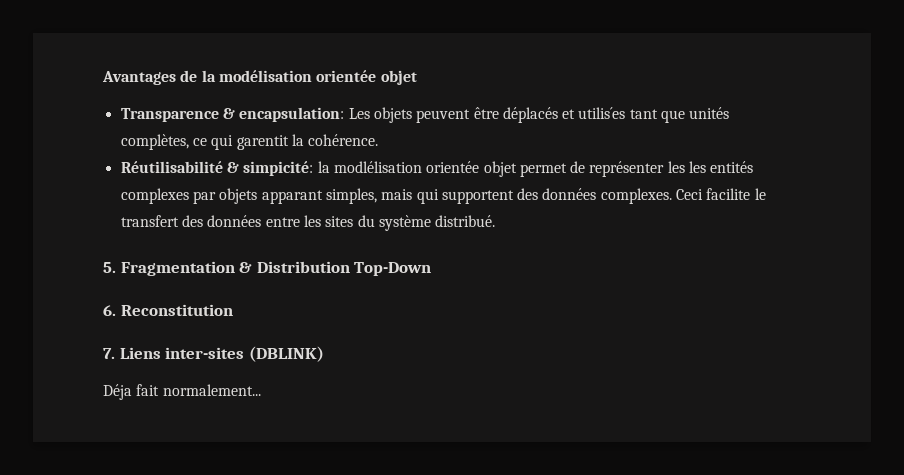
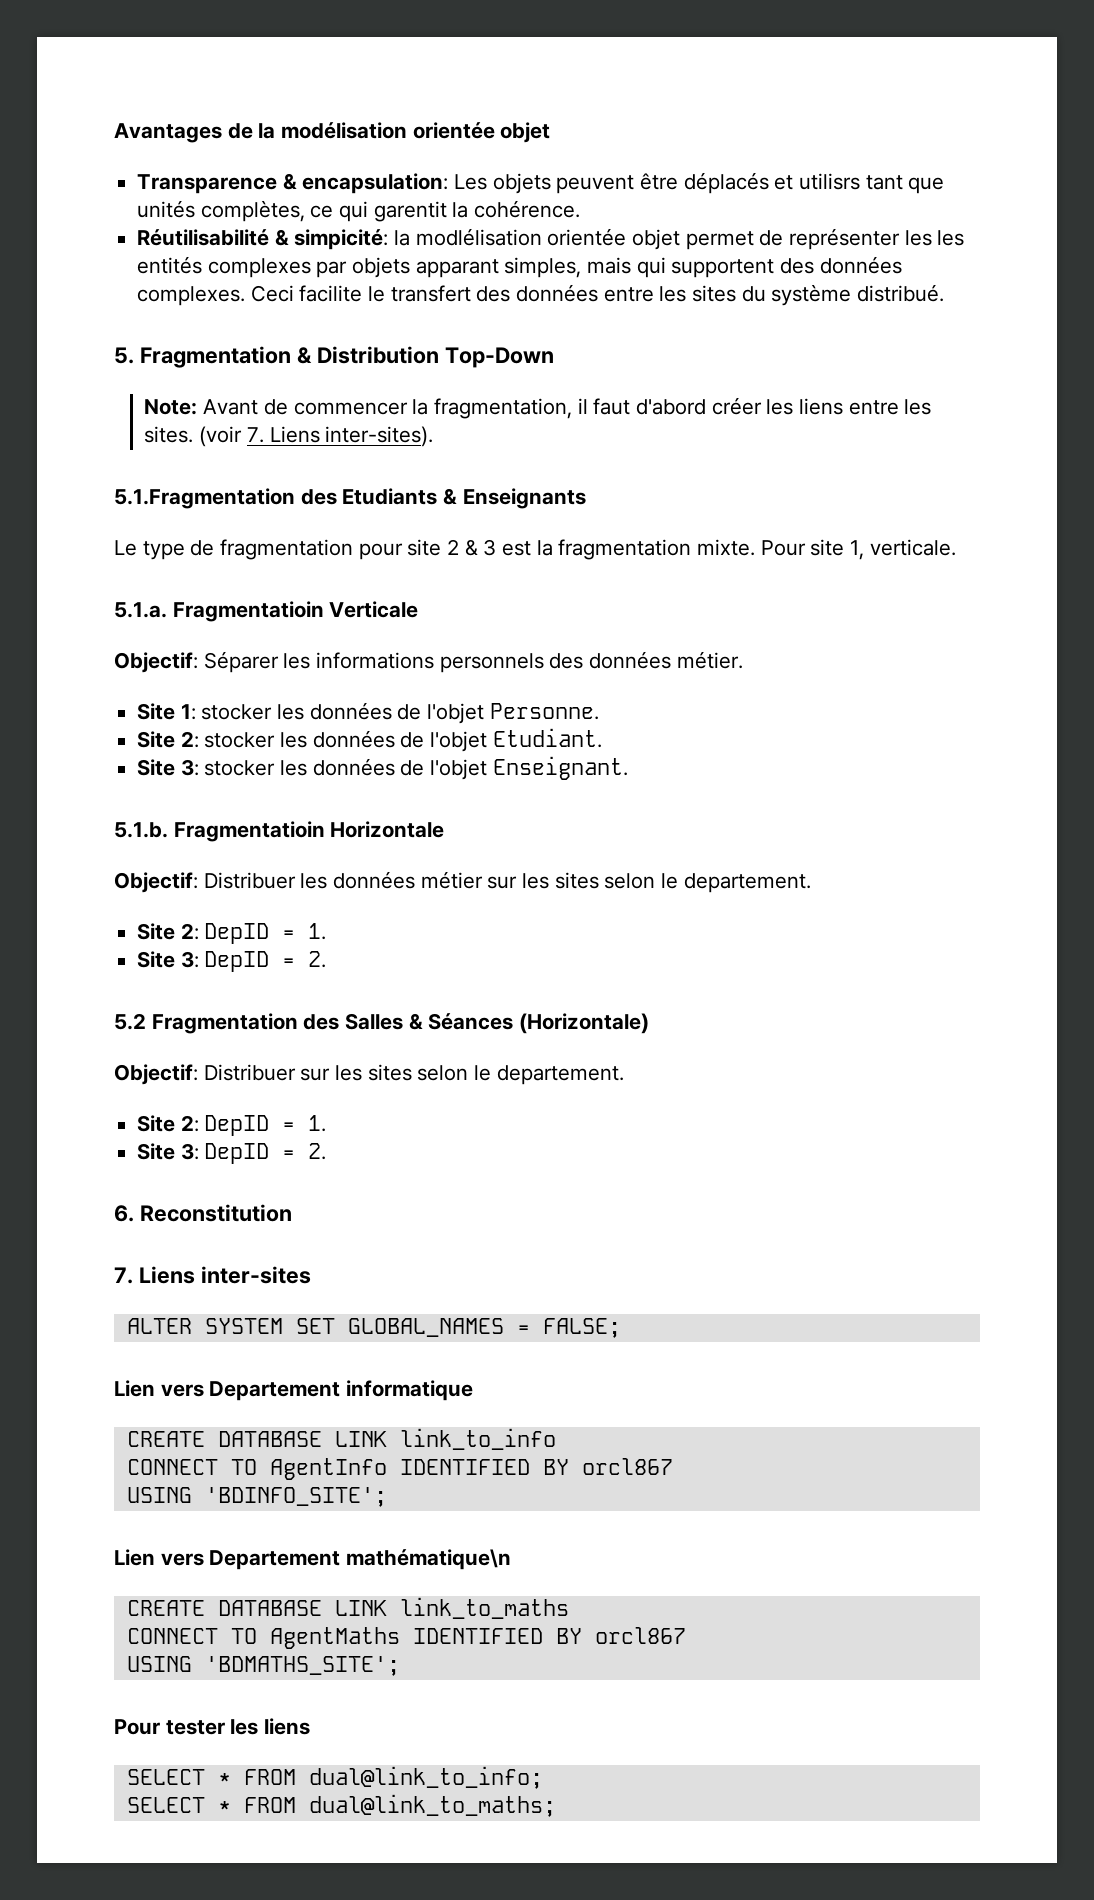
[578,107,626,119] utilis´es -> [799,173,861,190] utilisrs
(432, 269) none -> [144,397,932,419] [144,426,434,447] [114,488,586,509] [114,539,956,560] [114,601,419,622] [114,651,743,673] [137,702,599,724] [137,728,602,752] [137,756,628,780] [114,821,445,842] [114,871,811,893] [137,923,327,944] [137,951,327,972] [114,1013,650,1034] [114,1064,624,1085] [137,1115,327,1136] [137,1143,327,1164] // Note: Avant de commencer la fragmentation, il faut d'abord créer les liens entre les sites. (voir 7. Liens inter-sites). // 5.1.Fragmentation des Etudiants & Enseignants // Le type de fragmentation pour site 2 & 3 est la fragmentation mixte. Pour site 1, verticale. // 5.1.a. Fragmentatioin Verticale // Objectif: Séparer les informations personnels des données métier. // Site 1: stocker les données de l'objet Personne. // Site 2: stocker les données de l'objet Etudiant. // Site 3: stocker les données de l'objet Enseignant. // 5.1.b. Fragmentatioin Horizontale // Objectif: Distribuer les données métier sur les sites selon le departement. // Site 2: DepID = 1. // Site 3: DepID = 2. // 5.2 Fragmentation des Salles & Séances (Horizontale) // Objectif: Distribuer sur les sites selon le departement. // Site 2: DepID = 1. // Site 3: DepID = 2.
[248,346,324,362] [103,384,261,400] (DBLINK) // Déja fait normalement... -> [126,1318,621,1338] [114,1380,474,1401] [126,1428,556,1450] [126,1458,673,1480] [126,1487,387,1507] [114,1549,512,1570] [126,1597,569,1619] [126,1627,686,1649] [126,1656,400,1676] [114,1718,311,1735] [126,1766,543,1789] [126,1794,556,1817] // ALTER SYSTEM SET GLOBAL_NAMES = FALSE; // Lien vers Departement informatique // CREATE DATABASE LINK link_to_info // CONNECT TO AgentInfo IDENTIFIED BY orcl867 // USING 'BDINFO_SITE'; // Lien vers Departement mathématique\n // CREATE DATABASE LINK link_to_maths // CONNECT TO AgentMaths IDENTIFIED BY orcl867 // USING 'BDMATHS_SITE'; // Pour tester les liens // SELECT * FROM dual@link_to_info; // SELECT * FROM dual@link_to_maths;

